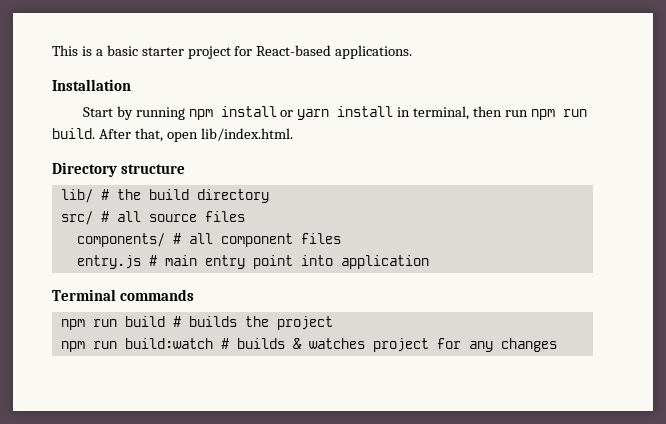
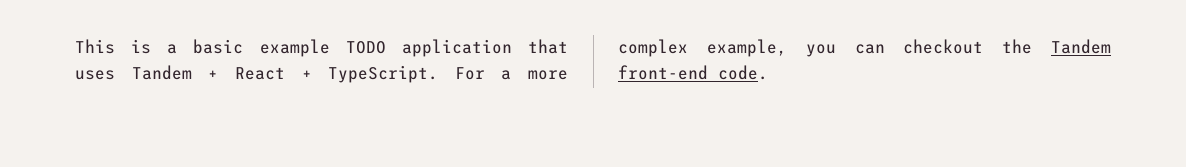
[141,45,413,59] [52,79,131,91] [82,106,587,120] [52,128,293,142] [52,162,185,177] [60,189,269,203] [60,211,245,225] [76,233,341,247] [76,255,429,269] [52,289,194,301] [60,316,333,330] [60,338,557,352] starter project for React-based applications. // Installation // Start by running npm install or yarn install in terminal, then run npm run build. After that, open lib/index.html. // Directory structure // lib/ # the build directory // src/ # all source files // components/ # all component files // entry.js # main entry point into application // Terminal commands // npm run build # builds the project // npm run build:watch # builds & watches project for any changes -> [259,39,568,57] [75,65,568,83] [618,39,1111,57] [618,65,768,80] example TODO application that uses Tandem + React + TypeScript. For a more complex example, you can checkout the Tandem front-end code.

